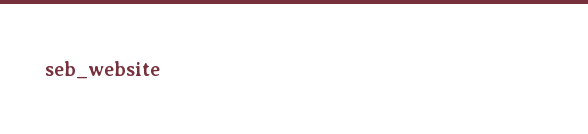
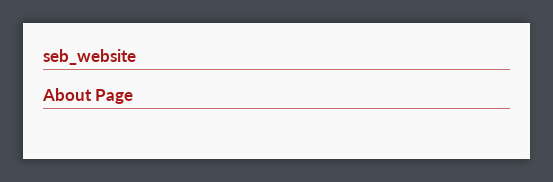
(160, 70) none -> [42,88,134,104] // About Page

